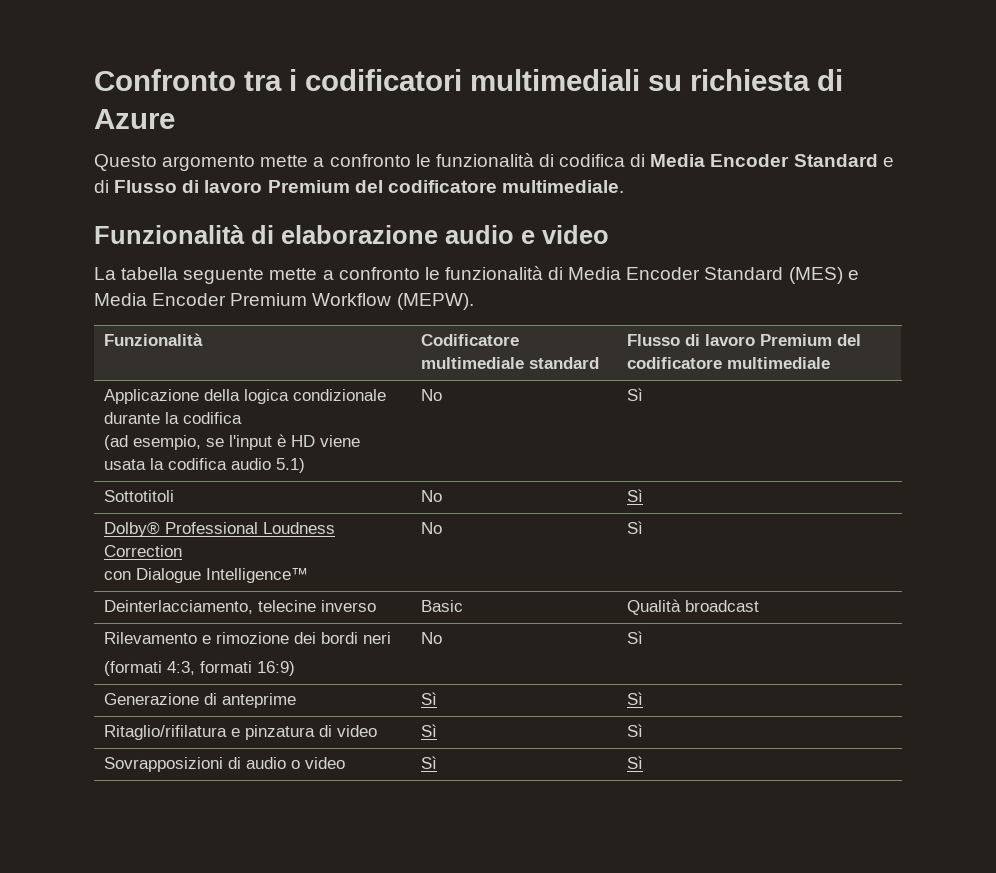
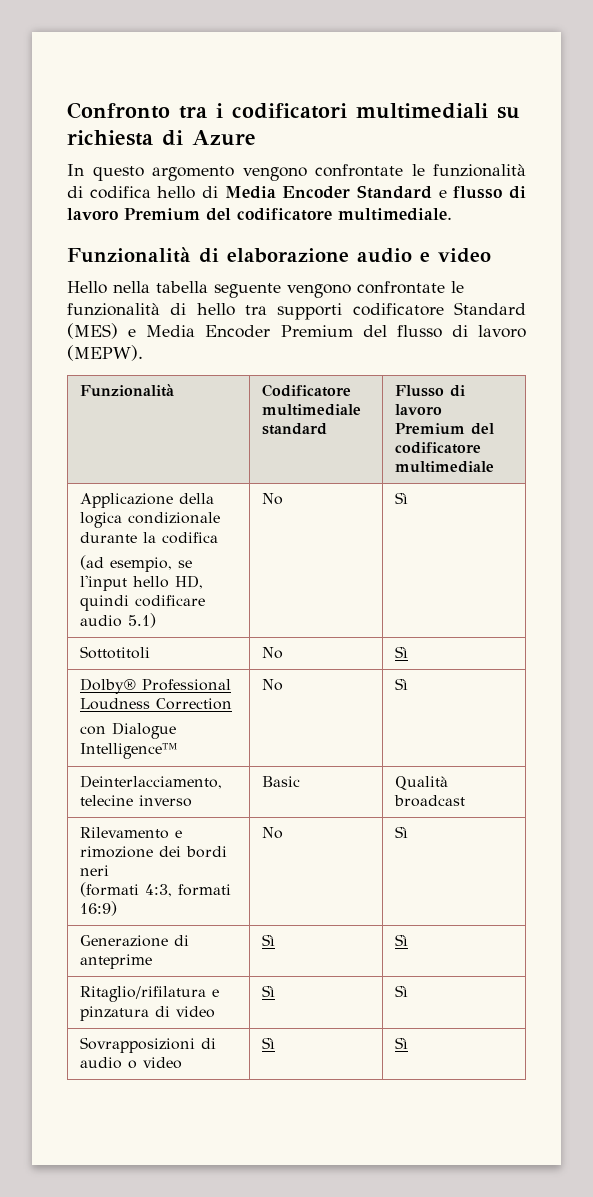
[94,154,411,171] Questo argomento mette a confronto -> [67,164,403,181] In questo argomento vengono confrontate
(626, 160) none -> [157,186,196,199] hello
[94,180,178,193] di Flusso -> [453,186,503,199] flusso
[94,266,701,284] La tabella seguente mette a confronto le funzionalità di Media Encoder -> [67,281,464,298] [67,303,444,320] Hello nella tabella seguente vengono confrontate le funzionalità di hello tra supporti codificatore
[312,293,392,306] Workflow -> [362,325,526,338] del flusso di lavoro
[276,434,360,447] [103,458,227,470] è HD viene usata la codifica -> [132,575,203,589] [79,595,205,611] hello HD, quindi codificare

